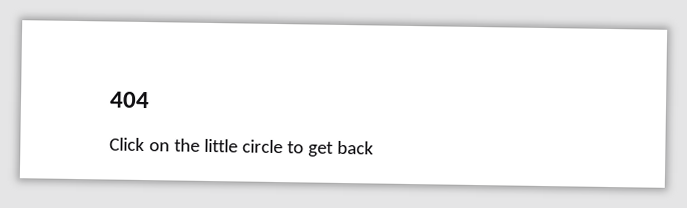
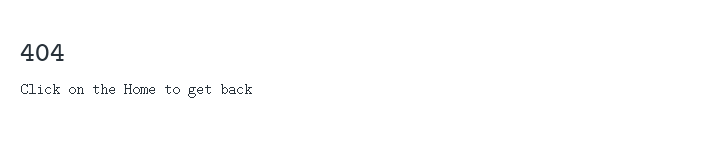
[203,138,283,154] little circle -> [124,83,156,96] Home

